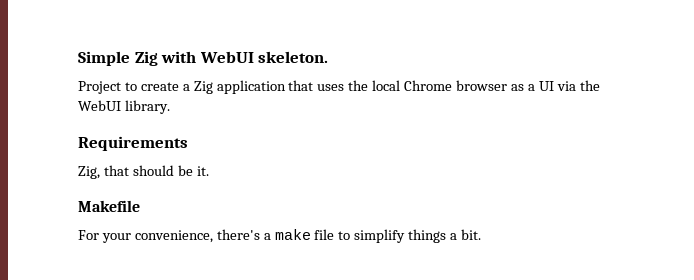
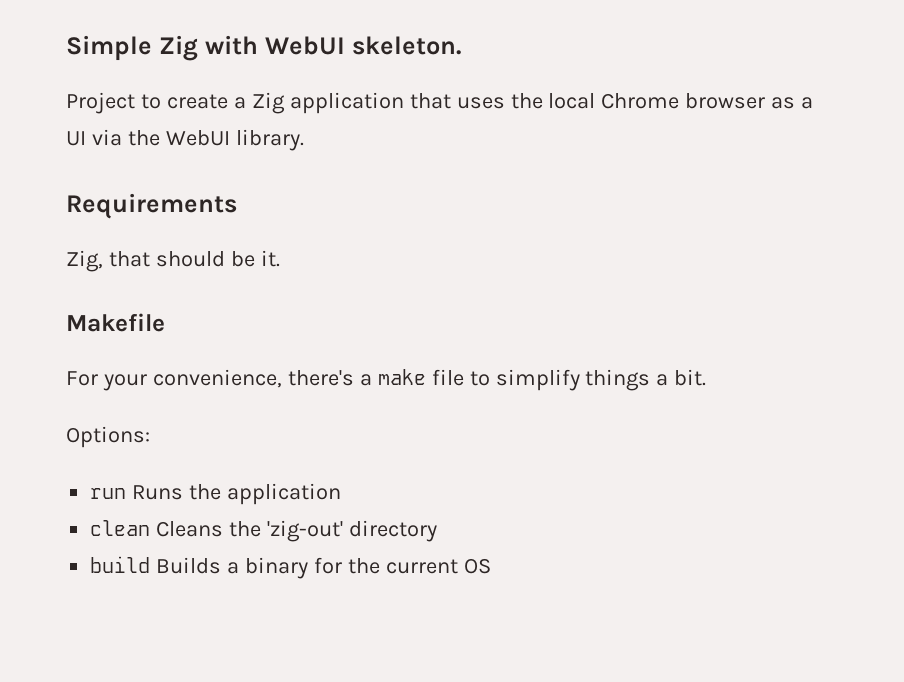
(482, 234) none -> [66,426,150,448] [90,483,342,505] [90,520,437,542] [90,556,491,579] // Options: // run Runs the application // clean Cleans the 'zig-out' directory // build Builds a binary for the current OS

